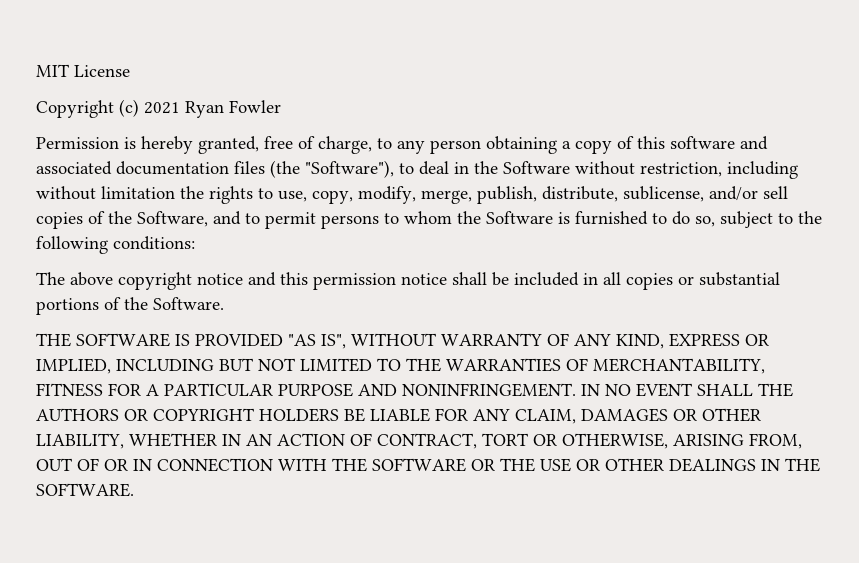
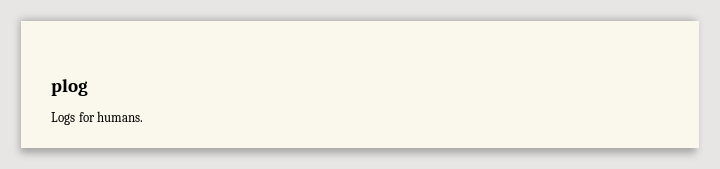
[36,64,130,77] [36,99,281,118] [36,136,768,154] [36,160,798,179] [36,186,788,204] [36,211,822,229] [36,236,195,254] [36,272,780,290] [36,297,224,315] [36,333,769,349] [36,358,765,374] [36,383,793,397] [36,408,761,424] [36,433,802,449] [36,458,820,472] [36,483,134,497] MIT License // Copyright (c) 2021 Ryan Fowler // Permission is hereby granted, free of charge, to any person obtaining a copy of this software and associated documentation files (the "Software"), to deal in the Software without restriction, including without limitation the rights to use, copy, modify, merge, publish, distribute, sublicense, and/or sell copies of the Software, and to permit persons to whom the Software is furnished to do so, subject to the following conditions: // The above copyright notice and this permission notice shall be included in all copies or substantial portions of the Software. // THE SOFTWARE IS PROVIDED "AS IS", WITHOUT WARRANTY OF ANY KIND, EXPRESS OR IMPLIED, INCLUDING BUT NOT LIMITED TO THE WARRANTIES OF MERCHANTABILITY, FITNESS FOR A PARTICULAR PURPOSE AND NONINFRINGEMENT. IN NO EVENT SHALL THE AUTHORS OR COPYRIGHT HOLDERS BE LIABLE FOR ANY CLAIM, DAMAGES OR OTHER LIABILITY, WHETHER IN AN ACTION OF CONTRACT, TORT OR OTHERWISE, ARISING FROM, OUT OF OR IN CONNECTION WITH THE SOFTWARE OR THE USE OR OTHER DEALINGS IN THE SOFTWARE. -> [51,79,88,96] [51,111,144,125] plog // Logs for humans.

